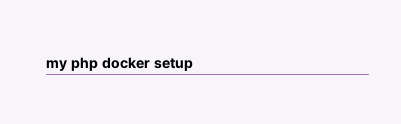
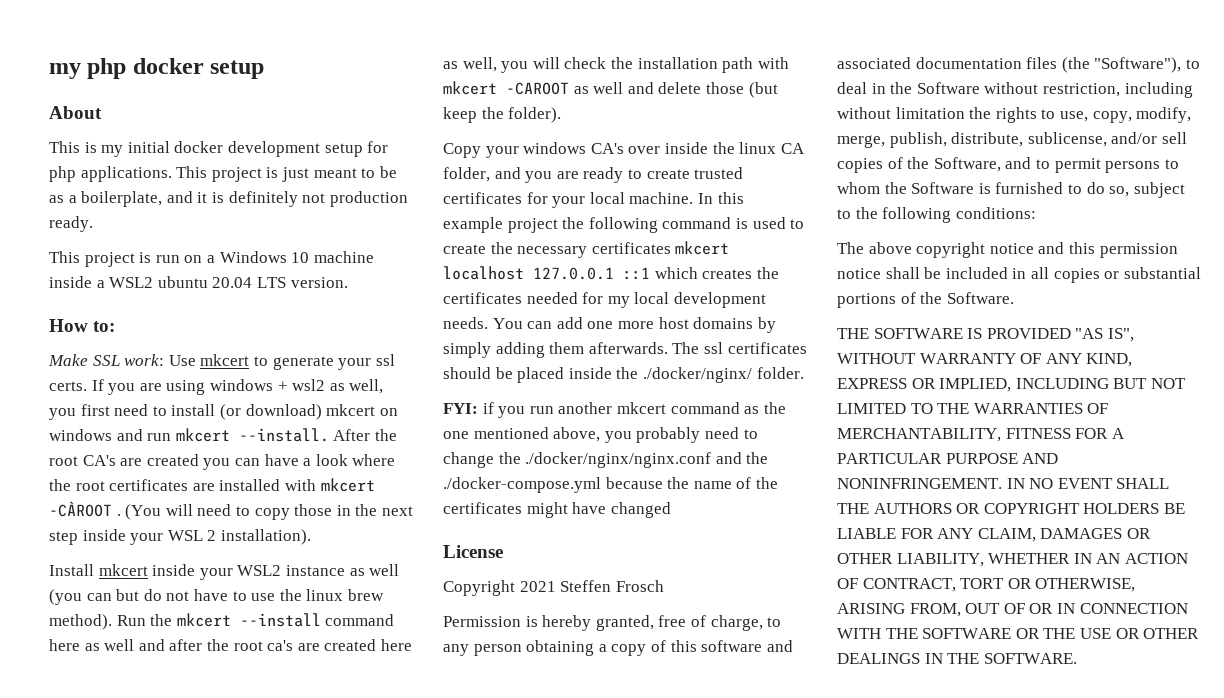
(193, 64) none -> [49,106,102,119] [49,141,389,157] [49,166,397,182] [49,191,408,207] [49,216,93,232] [49,251,374,267] [49,276,348,288] [49,319,116,332] [48,354,395,370] [49,379,384,395] [49,404,398,420] [49,428,397,442] [49,454,396,470] [49,478,375,492] [49,501,413,520] [49,529,311,545] [49,564,400,580] [49,589,384,605] [49,613,395,630] [49,639,412,651] [443,57,789,73] [443,81,778,98] [443,107,562,123] [443,142,805,158] [443,167,744,183] [443,192,744,208] [443,217,805,233] [443,241,730,258] [443,266,779,280] [443,292,766,308] [443,317,776,333] [443,342,807,358] [443,367,804,383] [443,402,786,418] [443,427,758,443] [443,452,769,468] [443,477,778,493] [443,502,671,518] [443,545,503,558] [443,580,664,596] [443,615,782,631] [443,640,793,656] [837,57,1200,73] [837,82,1193,98] [837,107,1192,123] [837,132,1187,148] [837,157,1179,173] [837,182,1185,198] [837,207,1036,223] [837,242,1178,258] [837,267,1201,283] [837,292,1014,308] [837,328,1134,342] [837,353,1133,367] [837,378,1186,392] [837,403,1109,414] [837,428,1125,442] [837,453,1059,464] [837,478,1170,489] [837,503,1185,514] [837,528,1151,542] [837,553,1188,567] [837,578,1136,592] [837,603,1188,617] [837,628,1200,639] [837,653,1077,664] // About // This is my initial docker development setup for php applications. This project is just meant to be as a boilerplate, and it is definitely not production ready. // This project is run on a Windows 10 machine inside a WSL2 ubuntu 20.04 LTS version. // How to: // Make SSL work: Use mkcert to generate your ssl certs. If you are using windows + wsl2 as well, you first need to install (or download) mkcert on windows and run mkcert --install. After the root CA's are created you can have a look where the root certificates are installed with mkcert -CÀROOT . (You will need to copy those in the next step inside your WSL 2 installation). // Install mkcert inside your WSL2 instance as well (you can but do not have to use the linux brew method). Run the mkcert --install command here as well and after the root ca's are created here as well, you will check the installation path with mkcert -CAROOT as well and delete those (but keep the folder). // Copy your windows CA's over inside the linux CA folder, and you are ready to create trusted certificates for your local machine. In this example project the following command is used to create the necessary certificates mkcert localhost 127.0.0.1 ::1 which creates the certificates needed for my local development needs. You can add one more host domains by simply adding them afterwards. The ssl certificates should be placed inside the ./docker/nginx/ folder. // FYI: if you run another mkcert command as the one mentioned above, you probably need to change the ./docker/nginx/nginx.conf and the ./docker-compose.yml because the name of the certificates might have changed // License // Copyright 2021 Steffen Frosch // Permission is hereby granted, free of charge, to any person obtaining a copy of this software and associated documentation files (the "Software"), to deal in the Software without restriction, including without limitation the rights to use, copy, modify, merge, publish, distribute, sublicense, and/or sell copies of the Software, and to permit persons to whom the Software is furnished to do so, subject to the following conditions: // The above copyright notice and this permission notice shall be included in all copies or substantial portions of the Software. // THE SOFTWARE IS PROVIDED "AS IS", WITHOUT WARRANTY OF ANY KIND, EXPRESS OR IMPLIED, INCLUDING BUT NOT LIMITED TO THE WARRANTIES OF MERCHANTABILITY, FITNESS FOR A PARTICULAR PURPOSE AND NONINFRINGEMENT. IN NO EVENT SHALL THE AUTHORS OR COPYRIGHT HOLDERS BE LIABLE FOR ANY CLAIM, DAMAGES OR OTHER LIABILITY, WHETHER IN AN ACTION OF CONTRACT, TORT OR OTHERWISE, ARISING FROM, OUT OF OR IN CONNECTION WITH THE SOFTWARE OR THE USE OR OTHER DEALINGS IN THE SOFTWARE.

